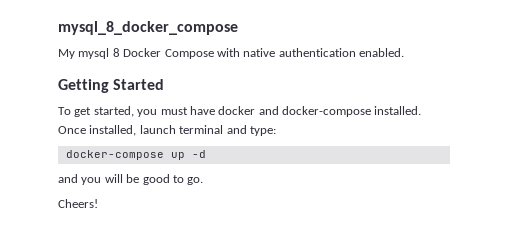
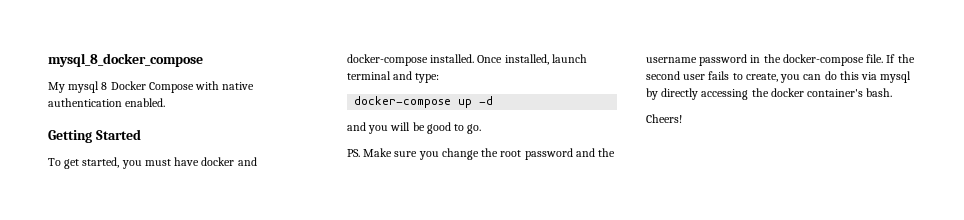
(204, 181) none -> [347,148,616,160] [646,54,915,66] [646,71,912,83] [646,88,893,100] // PS. Make sure you change the root password and the username password in the docker-compose file. If the second user fails to create, you can do this via mysql by directly accessing the docker container's bash.

